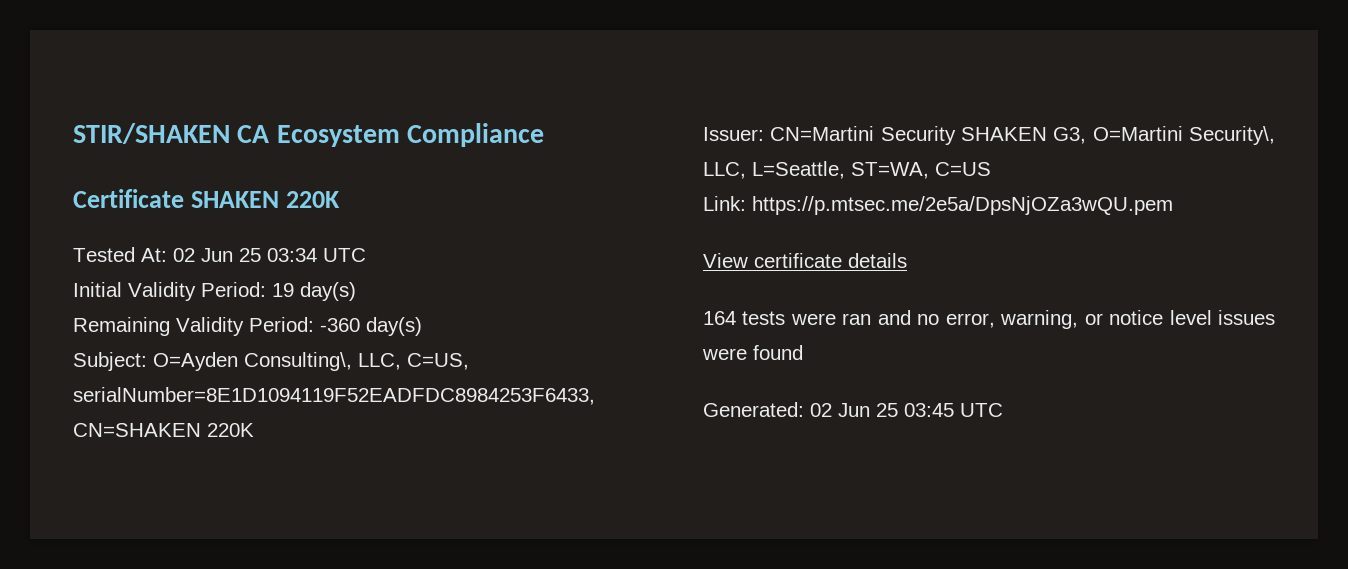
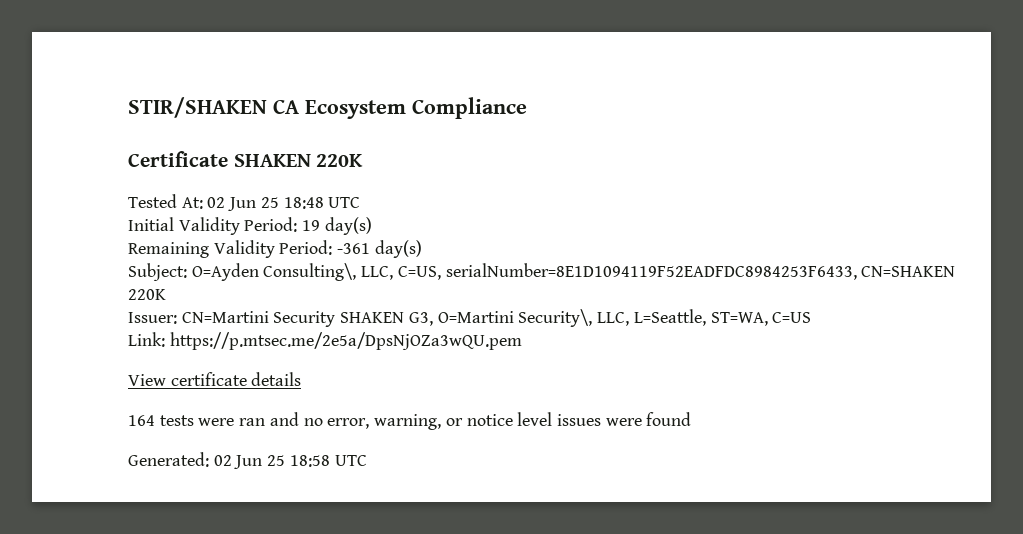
[267,248,317,262] 03:34 -> [283,197,324,209] 18:48
[320,318,360,332] -360 -> [337,243,371,254] -361
[904,403,954,417] 03:45 -> [289,455,330,467] 18:58

